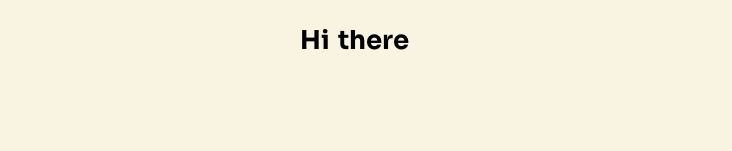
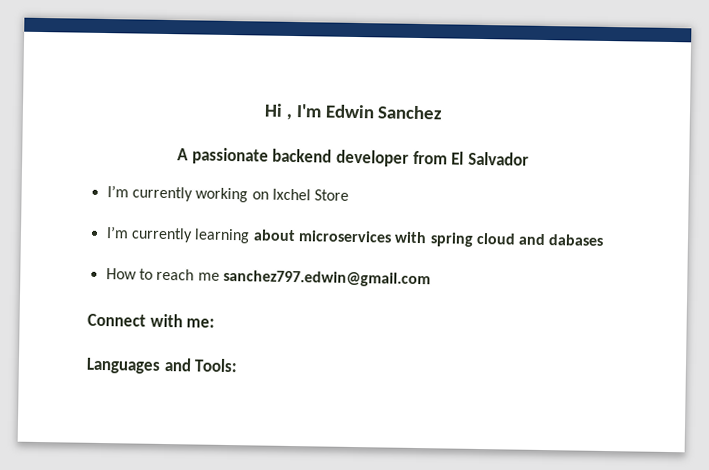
[337,30,409,50] there -> [285,104,444,120] [177,147,529,167] [106,185,350,203] [105,226,605,247] [105,268,431,288] [87,313,216,328] [86,357,239,374] , I'm Edwin Sanchez // A passionate backend developer from El Salvador // I’m currently working on Ixchel Store // I’m currently learning about microservices with spring cloud and dabases // How to reach me sanchez797.edwin@gmail.com // Connect with me: // Languages and Tools:

